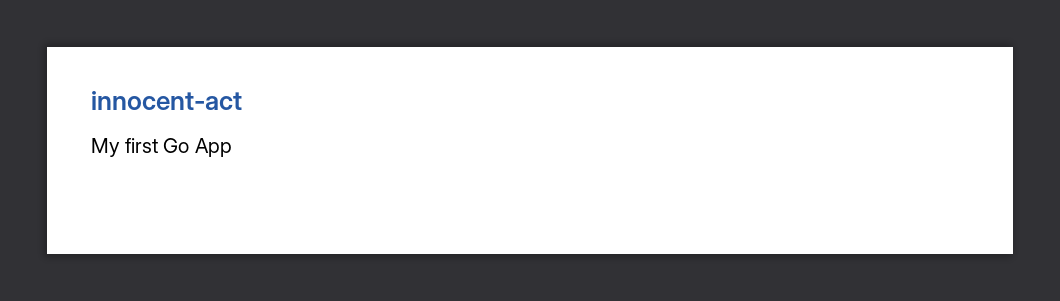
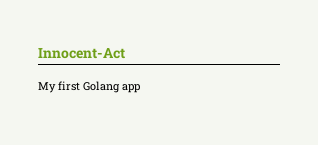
[91,91,242,110] innocent-act -> [38,48,125,59] Innocent-Act
[163,138,232,157] Go App -> [83,81,140,93] Golang app

